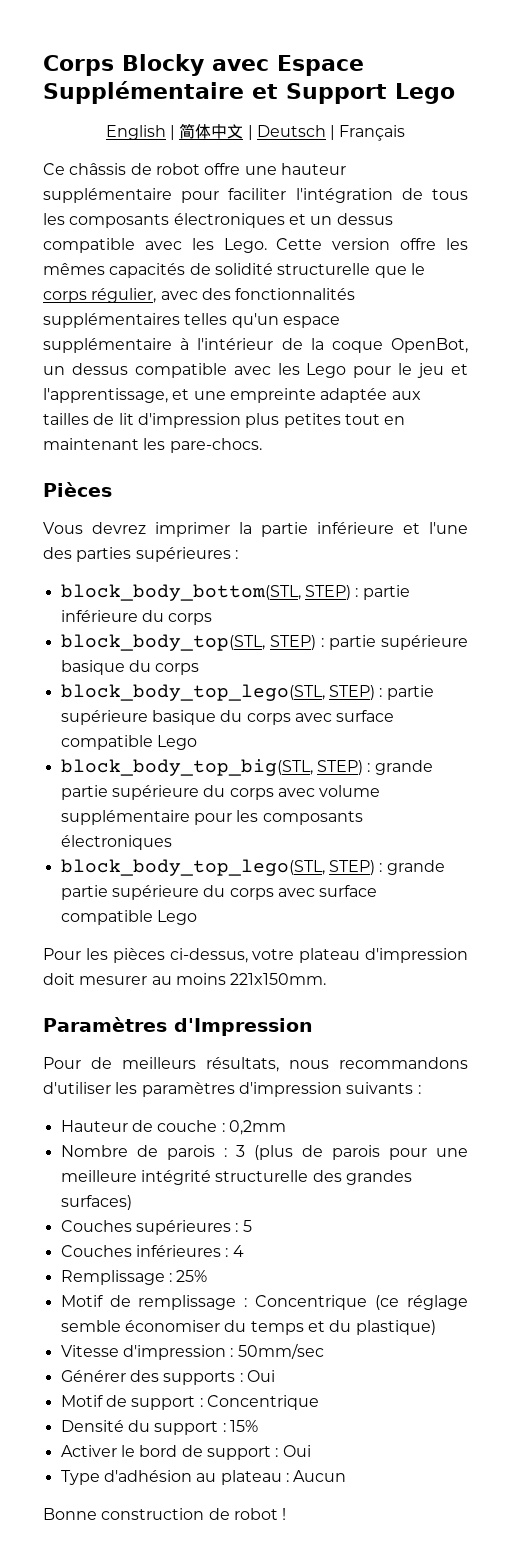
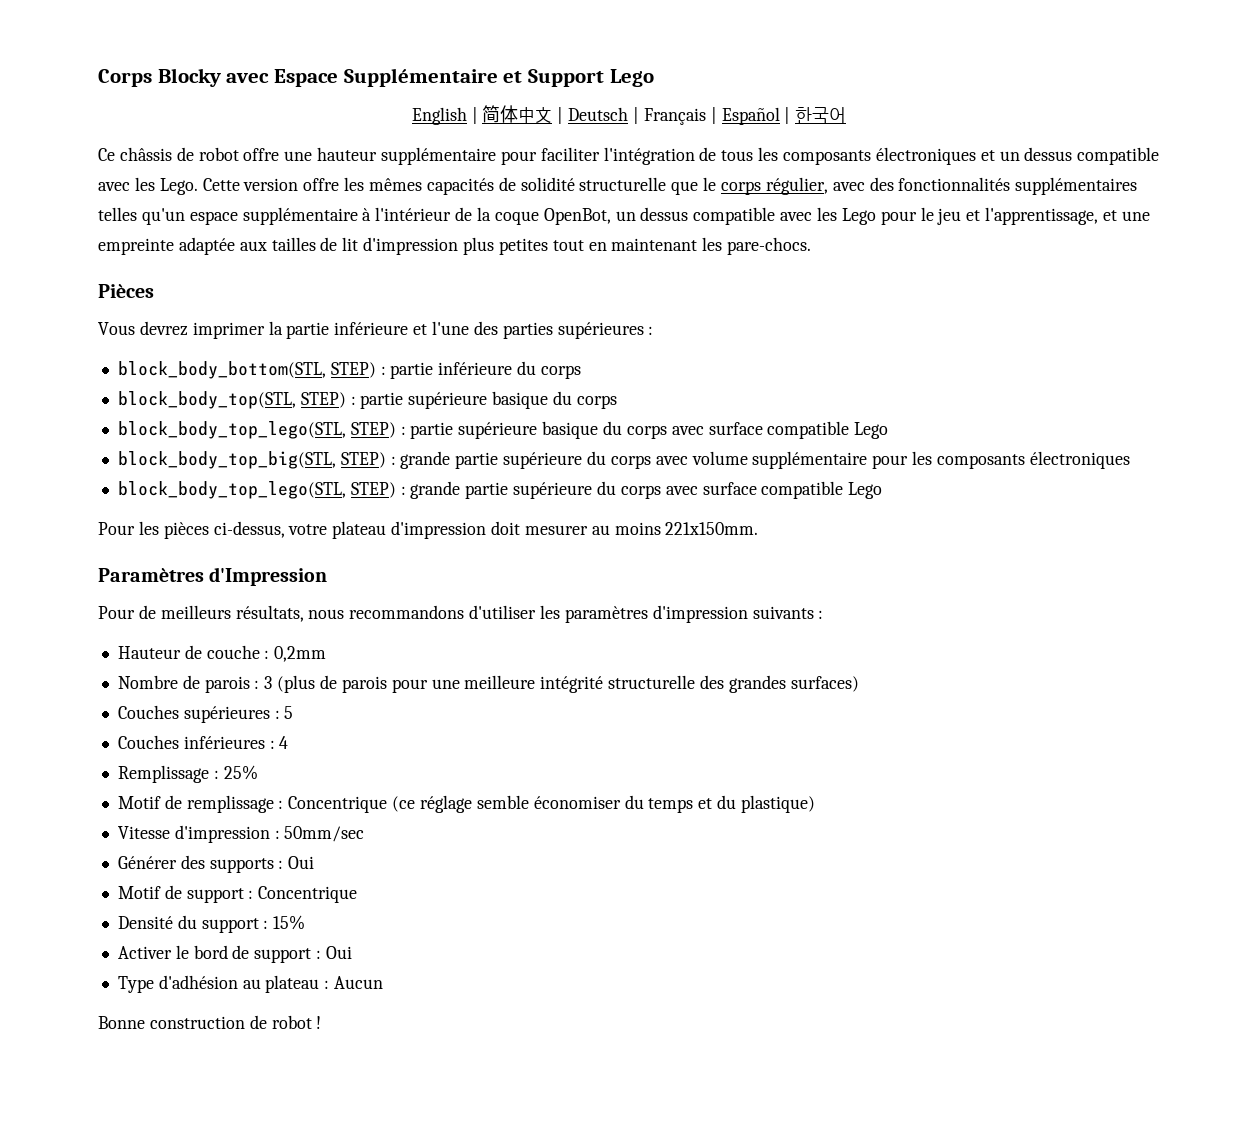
(406, 133) none -> [710,107,847,125] | Español | 한국어

